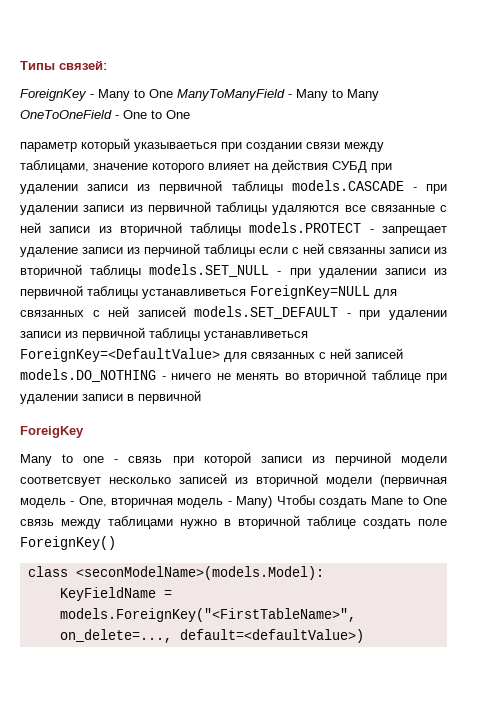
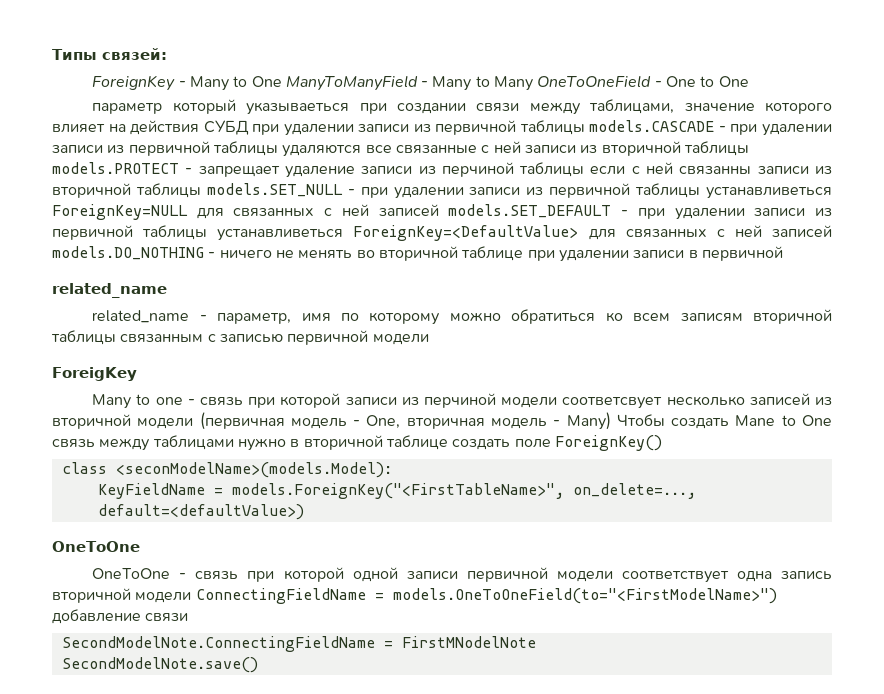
(201, 397) none -> [52,283,167,298] [92,309,832,325] [51,330,429,345] // related_name // related_name - параметр, имя по которому можно обратиться ко всем записям вторичной таблицы связанным с записью первичной модели
(364, 636) none -> [52,541,140,552] [92,567,833,583] [52,588,777,604] [52,609,189,624] [61,636,536,652] [61,657,258,673] // OneToOne // OneToOne - связь при которой одной записи первичной модели соответствует одна запись вторичной модели ConnectingFieldName = models.OneToOneField(to="<FirstModelName>") добавление связи // SecondModelNote.ConnectingFieldName = FirstMNodelNote // SecondModelNote.save()

